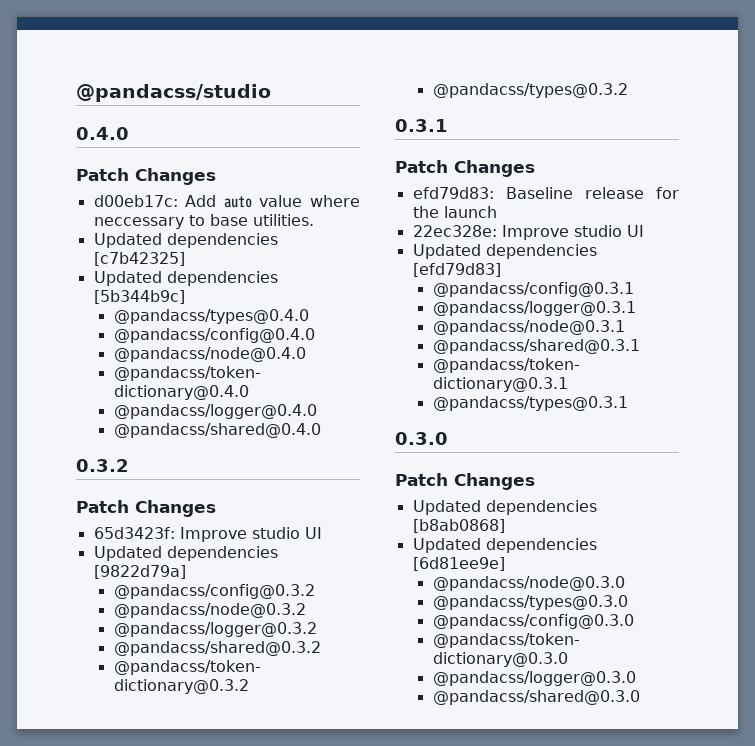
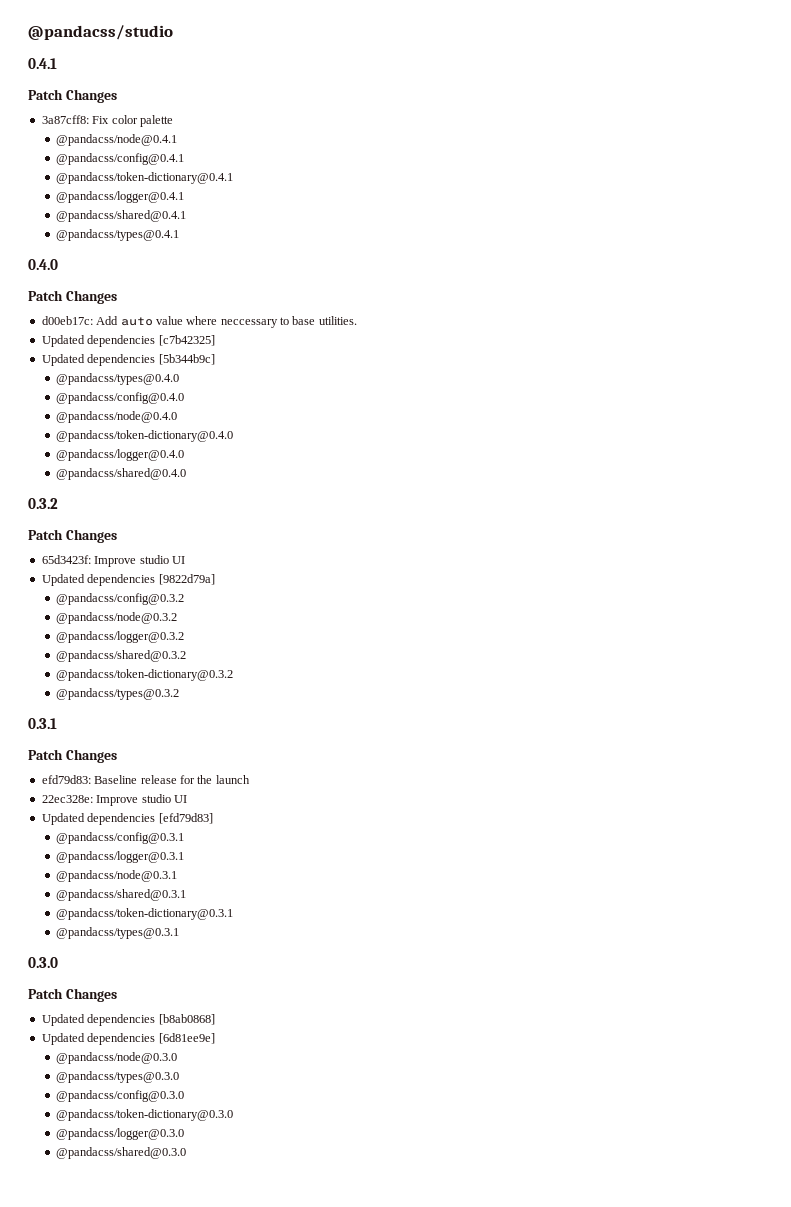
(271, 93) none -> [28,58,57,69] [28,89,117,103] [41,115,173,127] [56,134,178,146] [56,153,185,165] [56,172,234,184] [56,191,185,203] [56,210,187,222] [56,229,180,241] // 0.4.1 // Patch Changes // 3a87cff8: Fix color palette // @pandacss/node@0.4.1 // @pandacss/config@0.4.1 // @pandacss/token-dictionary@0.4.1 // @pandacss/logger@0.4.1 // @pandacss/shared@0.4.1 // @pandacss/types@0.4.1

